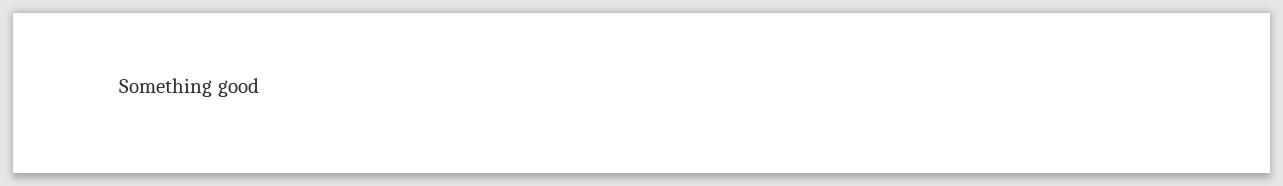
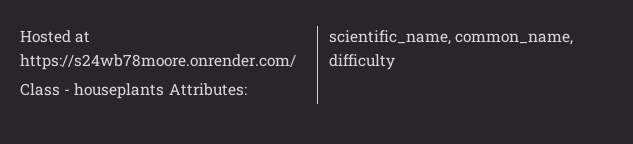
[119,78,259,97] Something good -> [20,30,91,43] [20,54,296,70] [20,83,247,99] [329,30,574,45] [329,54,395,70] Hosted at https://s24wb78moore.onrender.com/ // Class - houseplants Attributes: scientific_name, common_name, difficulty

